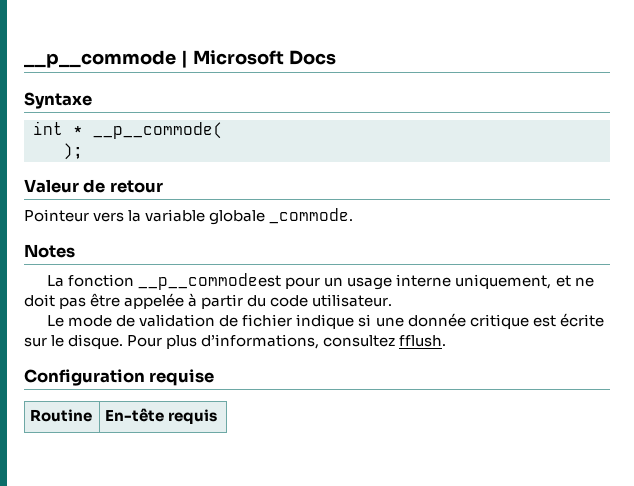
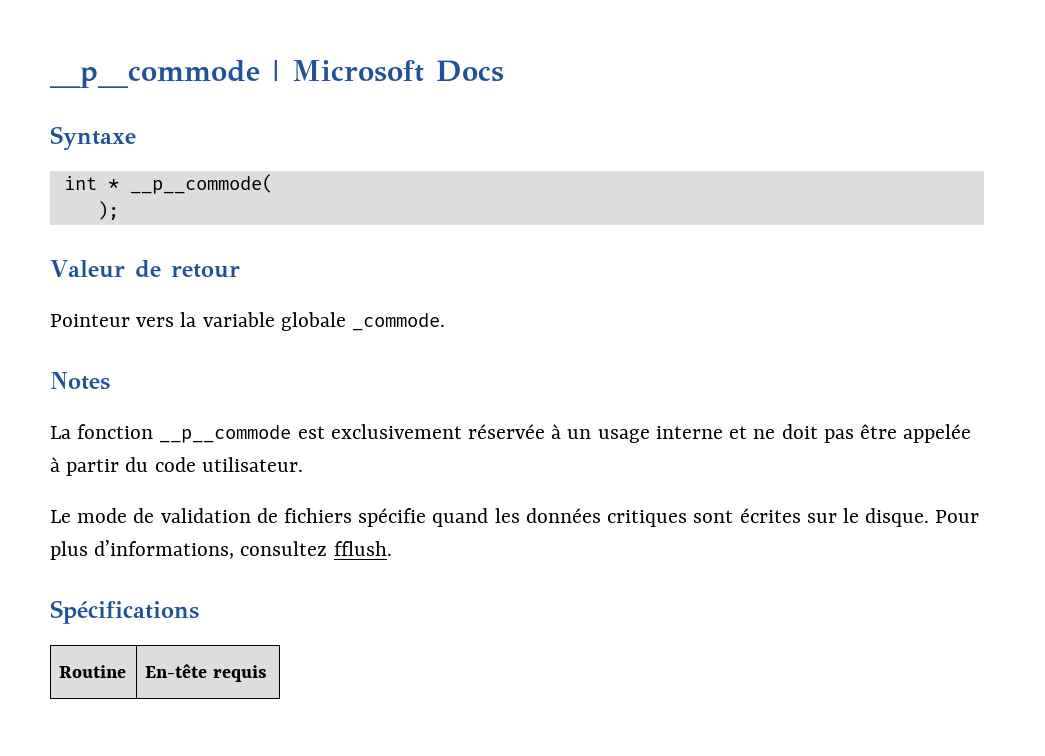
[138,273,321,290] __p__commodeest pour -> [159,424,562,443] __p__commode est exclusivement réservée à
[455,274,552,289] uniquement, -> (723, 432) none
[242,313,604,329] fichier indique si une donnée critique est écrite -> [284,508,801,527] fichiers spécifie quand les données critiques sont écrites
[24,369,215,386] Configuration requise -> [50,600,199,624] Spécifications

